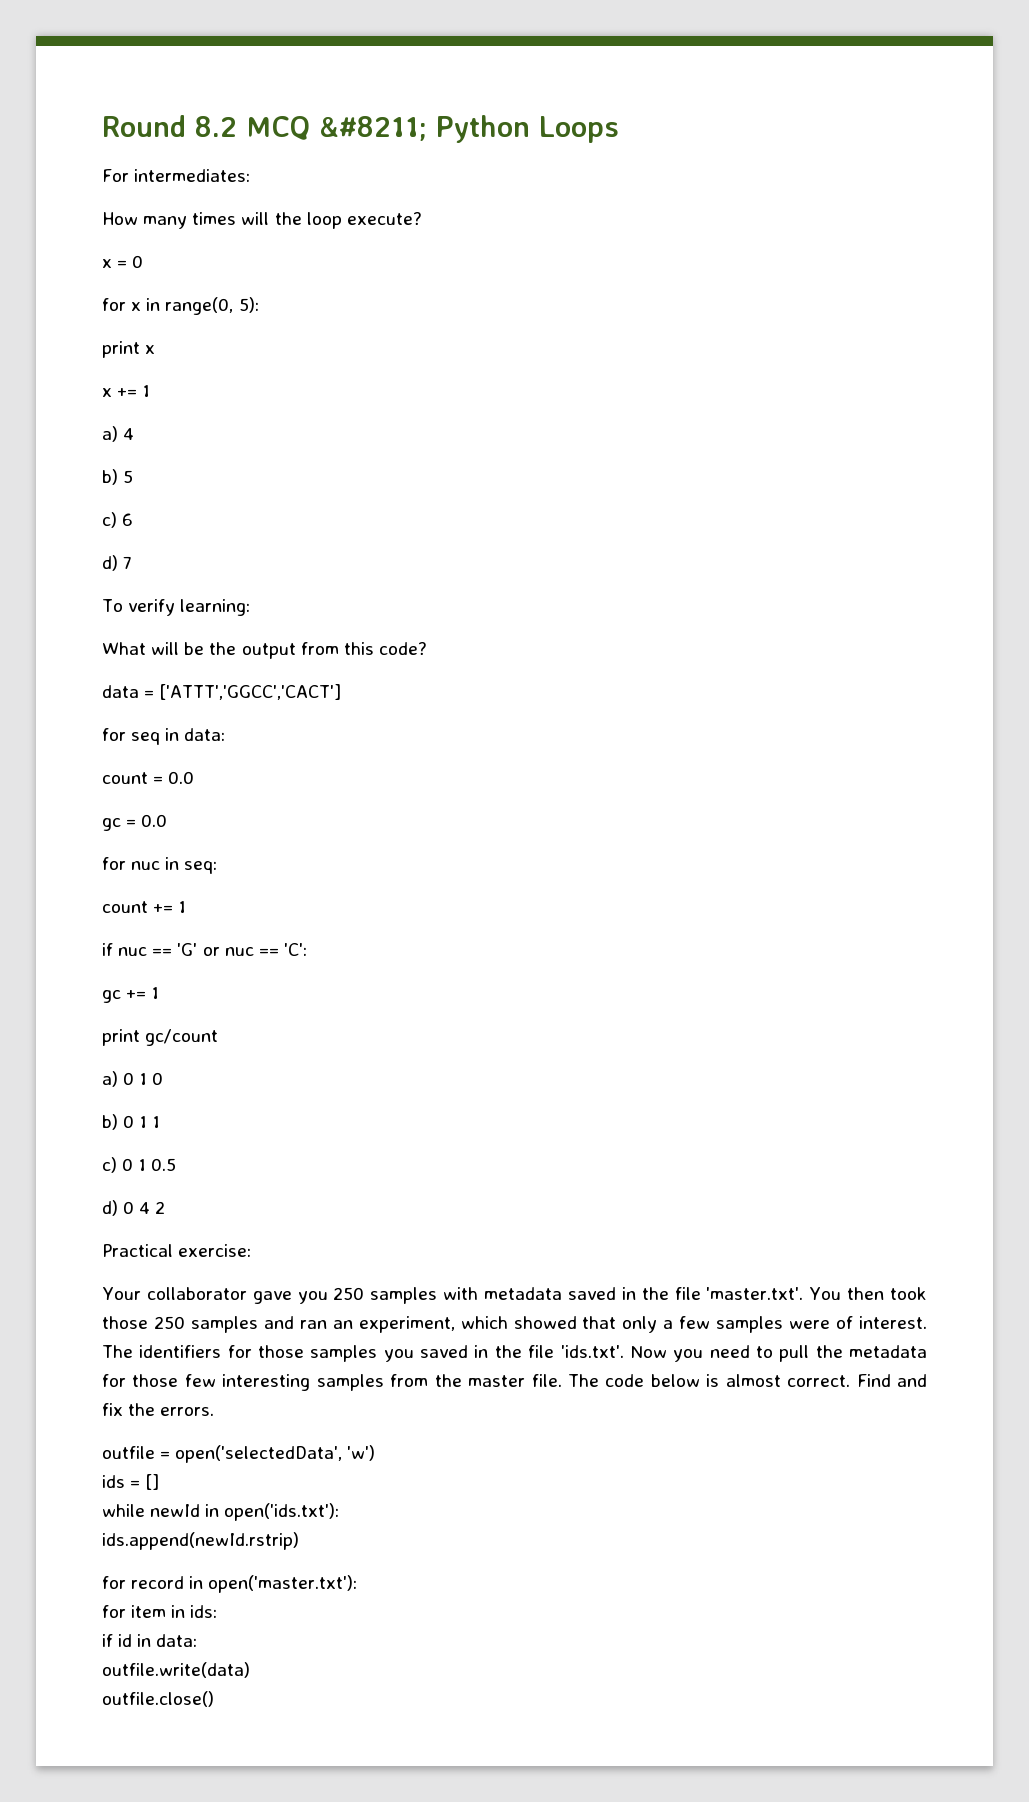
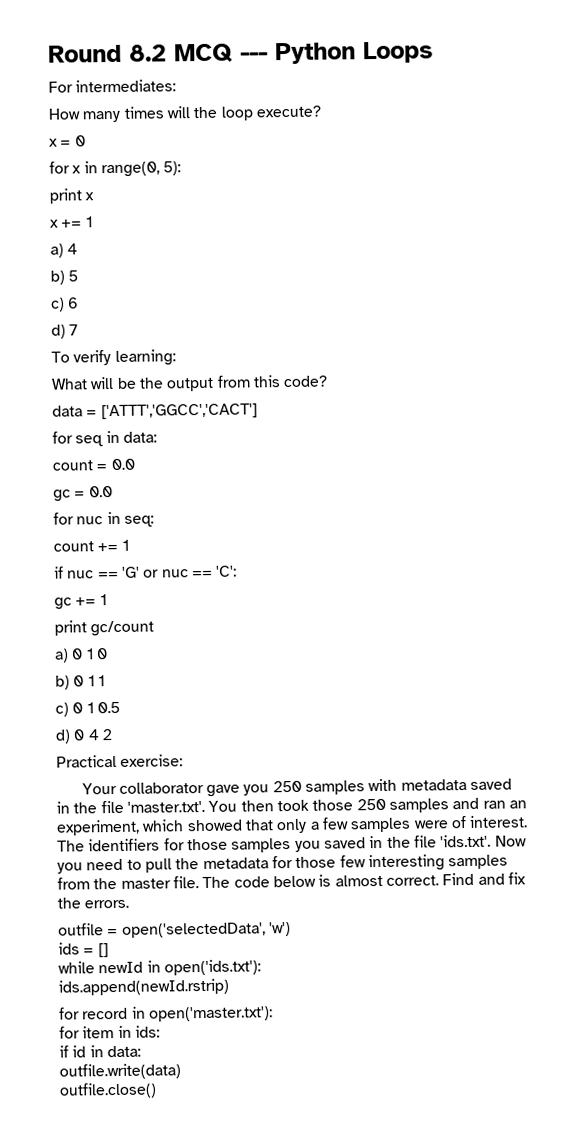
[319,116,427,141] &#8211; -> [240,52,268,61] ---

